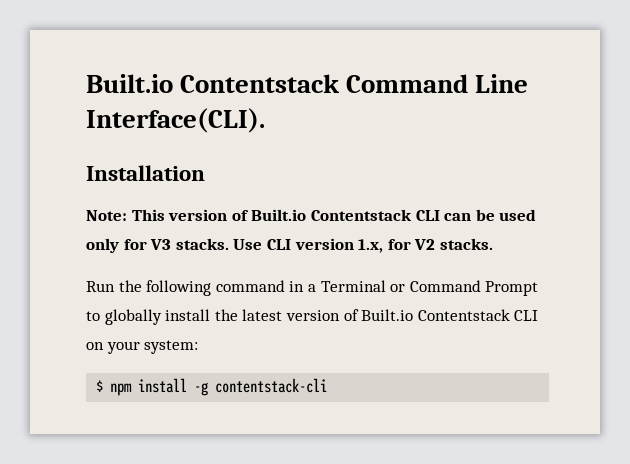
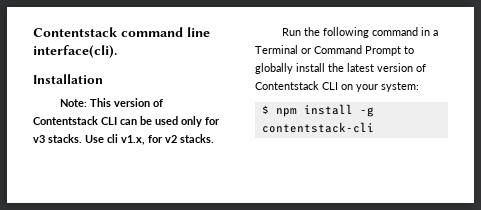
[86,74,529,93] [86,108,265,133] Built.io Contentstack Command Line Interface(CLI). -> [33,27,210,37] [33,45,117,58] Contentstack command line interface(cli).
[251,209,307,221] Built.io -> (163, 103) none
[150,239,172,250] V3 -> [33,135,45,143] v3
[266,238,436,253] CLI version 1.x, for V2 -> [107,134,177,145] cli v1.x, for v2
[361,309,414,321] Built.io -> (426, 68) none

